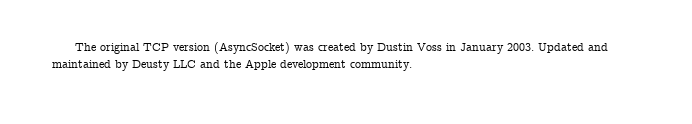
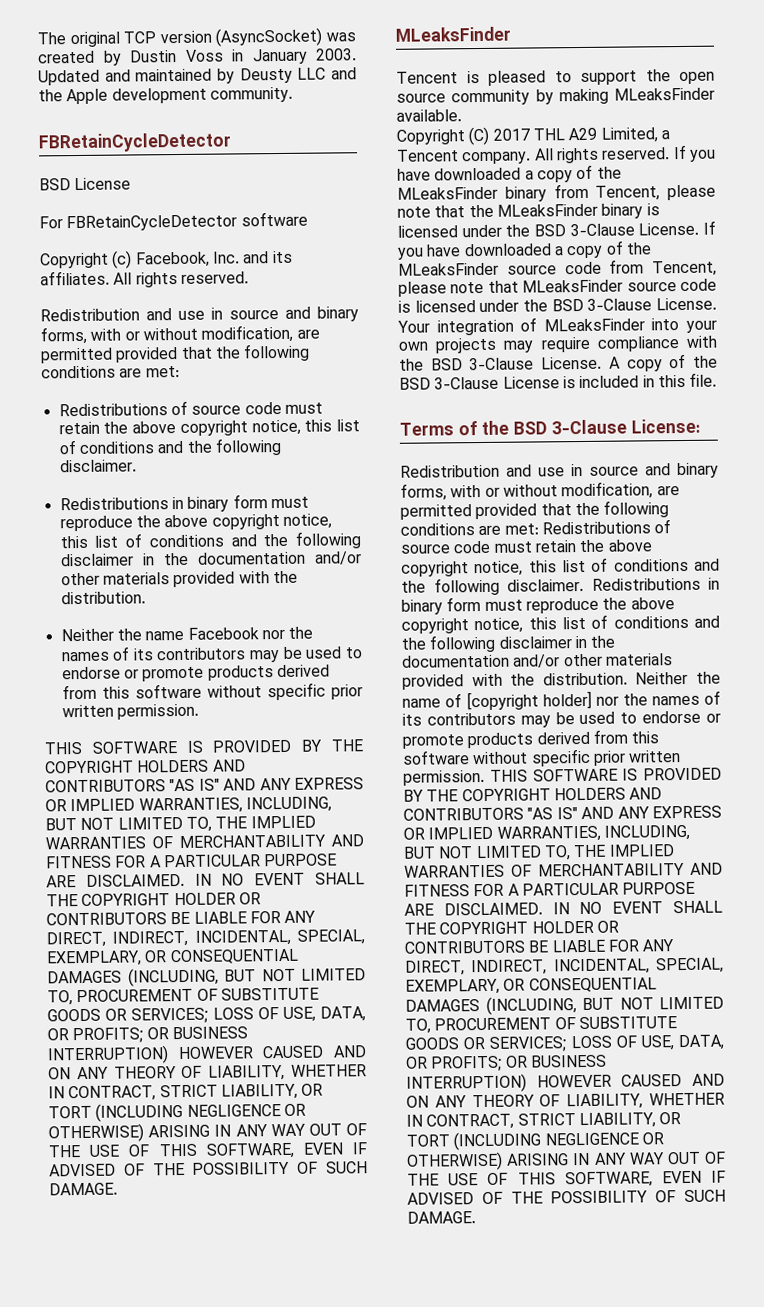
(412, 65) none -> [38,132,231,153] [39,177,132,191] [39,211,308,232] [40,250,293,269] [40,270,249,288] [40,306,359,322] [40,324,320,345] [40,343,311,364] [41,365,180,379] [58,400,323,417] [58,419,360,437] [58,437,282,456] [59,459,137,473] [59,494,309,512] [59,513,332,532] [59,531,362,549] [59,551,362,567] [60,570,298,588] [60,591,146,605] [60,626,314,642] [60,646,363,663] [61,664,330,682] [61,682,363,701] [61,703,199,720] [44,739,364,755] [45,759,246,774] [45,777,364,793] [45,796,332,814] [45,815,316,832] [45,834,364,850] [46,853,338,869] [46,872,365,888] [46,892,261,907] [46,910,317,926] [46,929,365,948] [46,948,299,967] [47,967,366,987] [47,987,319,1006] [47,1006,366,1024] [47,1026,248,1044] [47,1045,368,1065] [48,1064,368,1081] [48,1083,324,1102] [48,1102,306,1122] [48,1123,367,1143] [48,1142,367,1159] [49,1161,368,1177] [49,1182,118,1196] [395,26,511,42] [396,69,715,86] [396,87,715,106] [396,109,462,122] [396,126,670,146] [396,144,716,165] [397,164,622,183] [397,183,716,202] [397,203,660,219] [397,220,716,238] [397,240,652,260] [398,259,717,277] [398,278,717,297] [398,297,717,313] [397,317,717,336] [398,335,717,354] [399,353,718,372] [399,372,718,390] [399,418,701,436] [400,462,719,479] [400,481,680,501] [400,500,670,520] [400,519,672,536] [400,539,652,554] [401,557,720,577] [401,577,720,596] [401,597,675,615] [401,614,720,634] [401,634,616,653] [402,653,673,668] [402,671,721,690] [402,690,721,711] [402,710,721,728] [402,729,660,749] [402,748,682,767] [403,767,722,786] [403,787,663,802] [403,805,722,821] [403,824,690,842] [403,844,675,861] [404,862,723,878] [404,881,696,897] [404,900,723,916] [404,920,619,935] [404,939,675,954] [405,957,724,976] [405,977,657,995] [405,996,724,1015] [405,1016,677,1034] [405,1034,724,1052] [406,1054,607,1072] [406,1073,725,1093] [406,1092,725,1110] [406,1112,682,1130] [406,1131,664,1151] [406,1151,726,1171] [407,1170,726,1188] [407,1189,726,1205] [407,1211,476,1224] // FBRetainCycleDetector // BSD License // For FBRetainCycleDetector software // Copyright (c) Facebook, Inc. and its affiliates. All rights reserved. // Redistribution and use in source and binary forms, with or without modification, are permitted provided that the following conditions are met: // Redistributions of source code must retain the above copyright notice, this list of conditions and the following disclaimer. // Redistributions in binary form must reproduce the above copyright notice, this list of conditions and the following disclaimer in the documentation and/or other materials provided with the distribution. // Neither the name Facebook nor the names of its contributors may be used to endorse or promote products derived from this software without specific prior written permission. // THIS SOFTWARE IS PROVIDED BY THE COPYRIGHT HOLDERS AND CONTRIBUTORS "AS IS" AND ANY EXPRESS OR IMPLIED WARRANTIES, INCLUDING, BUT NOT LIMITED TO, THE IMPLIED WARRANTIES OF MERCHANTABILITY AND FITNESS FOR A PARTICULAR PURPOSE ARE DISCLAIMED. IN NO EVENT SHALL THE COPYRIGHT HOLDER OR CONTRIBUTORS BE LIABLE FOR ANY DIRECT, INDIRECT, INCIDENTAL, SPECIAL, EXEMPLARY, OR CONSEQUENTIAL DAMAGES (INCLUDING, BUT NOT LIMITED TO, PROCUREMENT OF SUBSTITUTE GOODS OR SERVICES; LOSS OF USE, DATA, OR PROFITS; OR BUSINESS INTERRUPTION) HOWEVER CAUSED AND ON ANY THEORY OF LIABILITY, WHETHER IN CONTRACT, STRICT LIABILITY, OR TORT (INCLUDING NEGLIGENCE OR OTHERWISE) ARISING IN ANY WAY OUT OF THE USE OF THIS SOFTWARE, EVEN IF ADVISED OF THE POSSIBILITY OF SUCH DAMAGE. // MLeaksFinder // Tencent is pleased to support the open source community by making MLeaksFinder available. // Copyright (C) 2017 THL A29 Limited, a Tencent company. All rights reserved. If you have downloaded a copy of the MLeaksFinder binary from Tencent, please note that the MLeaksFinder binary is licensed under the BSD 3-Clause License. If you have downloaded a copy of the MLeaksFinder source code from Tencent, please note that MLeaksFinder source code is licensed under the BSD 3-Clause License. Your integration of MLeaksFinder into your own projects may require compliance with the BSD 3-Clause License. A copy of the BSD 3-Clause License is included in this file. // Terms of the BSD 3-Clause License: // Redistribution and use in source and binary forms, with or without modification, are permitted provided that the following conditions are met: Redistributions of source code must retain the above copyright notice, this list of conditions and the following disclaimer. Redistributions in binary form must reproduce the above copyright notice, this list of conditions and the following disclaimer in the documentation and/or other materials provided with the distribution. Neither the name of [copyright holder] nor the names of its contributors may be used to endorse or promote products derived from this software without specific prior written permission. THIS SOFTWARE IS PROVIDED BY THE COPYRIGHT HOLDERS AND CONTRIBUTORS "AS IS" AND ANY EXPRESS OR IMPLIED WARRANTIES, INCLUDING, BUT NOT LIMITED TO, THE IMPLIED WARRANTIES OF MERCHANTABILITY AND FITNESS FOR A PARTICULAR PURPOSE ARE DISCLAIMED. IN NO EVENT SHALL THE COPYRIGHT HOLDER OR CONTRIBUTORS BE LIABLE FOR ANY DIRECT, INDIRECT, INCIDENTAL, SPECIAL, EXEMPLARY, OR CONSEQUENTIAL DAMAGES (INCLUDING, BUT NOT LIMITED TO, PROCUREMENT OF SUBSTITUTE GOODS OR SERVICES; LOSS OF USE, DATA, OR PROFITS; OR BUSINESS INTERRUPTION) HOWEVER CAUSED AND ON ANY THEORY OF LIABILITY, WHETHER IN CONTRACT, STRICT LIABILITY, OR TORT (INCLUDING NEGLIGENCE OR OTHERWISE) ARISING IN ANY WAY OUT OF THE USE OF THIS SOFTWARE, EVEN IF ADVISED OF THE POSSIBILITY OF SUCH DAMAGE.

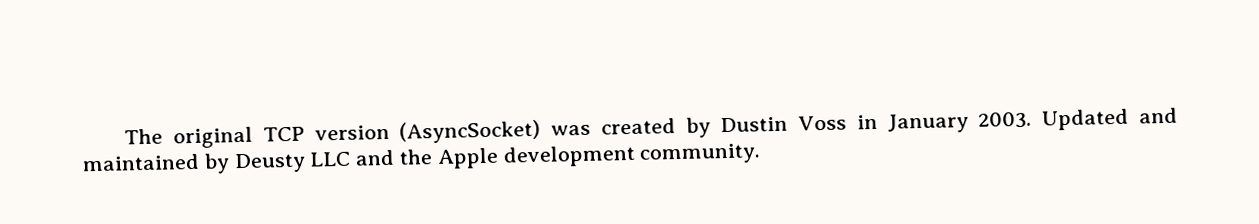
[38,132,231,153] [39,177,132,191] [39,211,308,232] [40,250,293,269] [40,270,249,288] [40,306,359,322] [40,324,320,345] [40,343,311,364] [41,365,180,379] [58,400,323,417] [58,419,360,437] [58,437,282,456] [59,459,137,473] [59,494,309,512] [59,513,332,532] [59,531,362,549] [59,551,362,567] [60,570,298,588] [60,591,146,605] [60,626,314,642] [60,646,363,663] [61,664,330,682] [61,682,363,701] [61,703,199,720] [44,739,364,755] [45,759,246,774] [45,777,364,793] [45,796,332,814] [45,815,316,832] [45,834,364,850] [46,853,338,869] [46,872,365,888] [46,892,261,907] [46,910,317,926] [46,929,365,948] [46,948,299,967] [47,967,366,987] [47,987,319,1006] [47,1006,366,1024] [47,1026,248,1044] [47,1045,368,1065] [48,1064,368,1081] [48,1083,324,1102] [48,1102,306,1122] [48,1123,367,1143] [48,1142,367,1159] [49,1161,368,1177] [49,1182,118,1196] [395,26,511,42] [396,69,715,86] [396,87,715,106] [396,109,462,122] [396,126,670,146] [396,144,716,165] [397,164,622,183] [397,183,716,202] [397,203,660,219] [397,220,716,238] [397,240,652,260] [398,259,717,277] [398,278,717,297] [398,297,717,313] [397,317,717,336] [398,335,717,354] [399,353,718,372] [399,372,718,390] [399,418,701,436] [400,462,719,479] [400,481,680,501] [400,500,670,520] [400,519,672,536] [400,539,652,554] [401,557,720,577] [401,577,720,596] [401,597,675,615] [401,614,720,634] [401,634,616,653] [402,653,673,668] [402,671,721,690] [402,690,721,711] [402,710,721,728] [402,729,660,749] [402,748,682,767] [403,767,722,786] [403,787,663,802] [403,805,722,821] [403,824,690,842] [403,844,675,861] [404,862,723,878] [404,881,696,897] [404,900,723,916] [404,920,619,935] [404,939,675,954] [405,957,724,976] [405,977,657,995] [405,996,724,1015] [405,1016,677,1034] [405,1034,724,1052] [406,1054,607,1072] [406,1073,725,1093] [406,1092,725,1110] [406,1112,682,1130] [406,1131,664,1151] [406,1151,726,1171] [407,1170,726,1188] [407,1189,726,1205] [407,1211,476,1224] // FBRetainCycleDetector // BSD License // For FBRetainCycleDetector software // Copyright (c) Facebook, Inc. and its affiliates. All rights reserved. // Redistribution and use in source and binary forms, with or without modification, are permitted provided that the following conditions are met: // Redistributions of source code must retain the above copyright notice, this list of conditions and the following disclaimer. // Redistributions in binary form must reproduce the above copyright notice, this list of conditions and the following disclaimer in the documentation and/or other materials provided with the distribution. // Neither the name Facebook nor the names of its contributors may be used to endorse or promote products derived from this software without specific prior written permission. // THIS SOFTWARE IS PROVIDED BY THE COPYRIGHT HOLDERS AND CONTRIBUTORS "AS IS" AND ANY EXPRESS OR IMPLIED WARRANTIES, INCLUDING, BUT NOT LIMITED TO, THE IMPLIED WARRANTIES OF MERCHANTABILITY AND FITNESS FOR A PARTICULAR PURPOSE ARE DISCLAIMED. IN NO EVENT SHALL THE COPYRIGHT HOLDER OR CONTRIBUTORS BE LIABLE FOR ANY DIRECT, INDIRECT, INCIDENTAL, SPECIAL, EXEMPLARY, OR CONSEQUENTIAL DAMAGES (INCLUDING, BUT NOT LIMITED TO, PROCUREMENT OF SUBSTITUTE GOODS OR SERVICES; LOSS OF USE, DATA, OR PROFITS; OR BUSINESS INTERRUPTION) HOWEVER CAUSED AND ON ANY THEORY OF LIABILITY, WHETHER IN CONTRACT, STRICT LIABILITY, OR TORT (INCLUDING NEGLIGENCE OR OTHERWISE) ARISING IN ANY WAY OUT OF THE USE OF THIS SOFTWARE, EVEN IF ADVISED OF THE POSSIBILITY OF SUCH DAMAGE. // MLeaksFinder // Tencent is pleased to support the open source community by making MLeaksFinder available. // Copyright (C) 2017 THL A29 Limited, a Tencent company. All rights reserved. If you have downloaded a copy of the MLeaksFinder binary from Tencent, please note that the MLeaksFinder binary is licensed under the BSD 3-Clause License. If you have downloaded a copy of the MLeaksFinder source code from Tencent, please note that MLeaksFinder source code is licensed under the BSD 3-Clause License. Your integration of MLeaksFinder into your own projects may require compliance with the BSD 3-Clause License. A copy of the BSD 3-Clause License is included in this file. // Terms of the BSD 3-Clause License: // Redistribution and use in source and binary forms, with or without modification, are permitted provided that the following conditions are met: Redistributions of source code must retain the above copyright notice, this list of conditions and the following disclaimer. Redistributions in binary form must reproduce the above copyright notice, this list of conditions and the following disclaimer in the documentation and/or other materials provided with the distribution. Neither the name of [copyright holder] nor the names of its contributors may be used to endorse or promote products derived from this software without specific prior written permission. THIS SOFTWARE IS PROVIDED BY THE COPYRIGHT HOLDERS AND CONTRIBUTORS "AS IS" AND ANY EXPRESS OR IMPLIED WARRANTIES, INCLUDING, BUT NOT LIMITED TO, THE IMPLIED WARRANTIES OF MERCHANTABILITY AND FITNESS FOR A PARTICULAR PURPOSE ARE DISCLAIMED. IN NO EVENT SHALL THE COPYRIGHT HOLDER OR CONTRIBUTORS BE LIABLE FOR ANY DIRECT, INDIRECT, INCIDENTAL, SPECIAL, EXEMPLARY, OR CONSEQUENTIAL DAMAGES (INCLUDING, BUT NOT LIMITED TO, PROCUREMENT OF SUBSTITUTE GOODS OR SERVICES; LOSS OF USE, DATA, OR PROFITS; OR BUSINESS INTERRUPTION) HOWEVER CAUSED AND ON ANY THEORY OF LIABILITY, WHETHER IN CONTRACT, STRICT LIABILITY, OR TORT (INCLUDING NEGLIGENCE OR OTHERWISE) ARISING IN ANY WAY OUT OF THE USE OF THIS SOFTWARE, EVEN IF ADVISED OF THE POSSIBILITY OF SUCH DAMAGE. -> (762, 154) none

